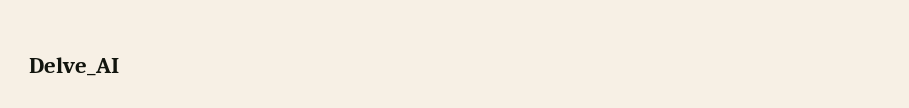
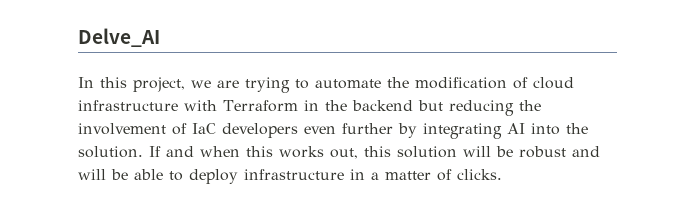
(119, 66) none -> [78,77,574,93] [78,100,541,116] [78,123,588,139] [78,146,600,159] [78,169,502,184] // In this project, we are trying to automate the modification of cloud infrastructure with Terraform in the backend but reducing the involvement of IaC developers even further by integrating AI into the solution. If and when this works out, this solution will be robust and will be able to deploy infrastructure in a matter of clicks.

